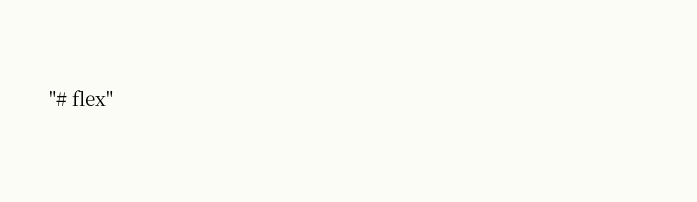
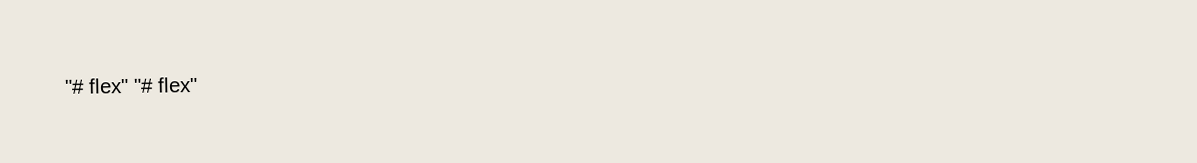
[49,90,114,106] "# flex" -> [64,76,198,94] "# flex" "# flex"

